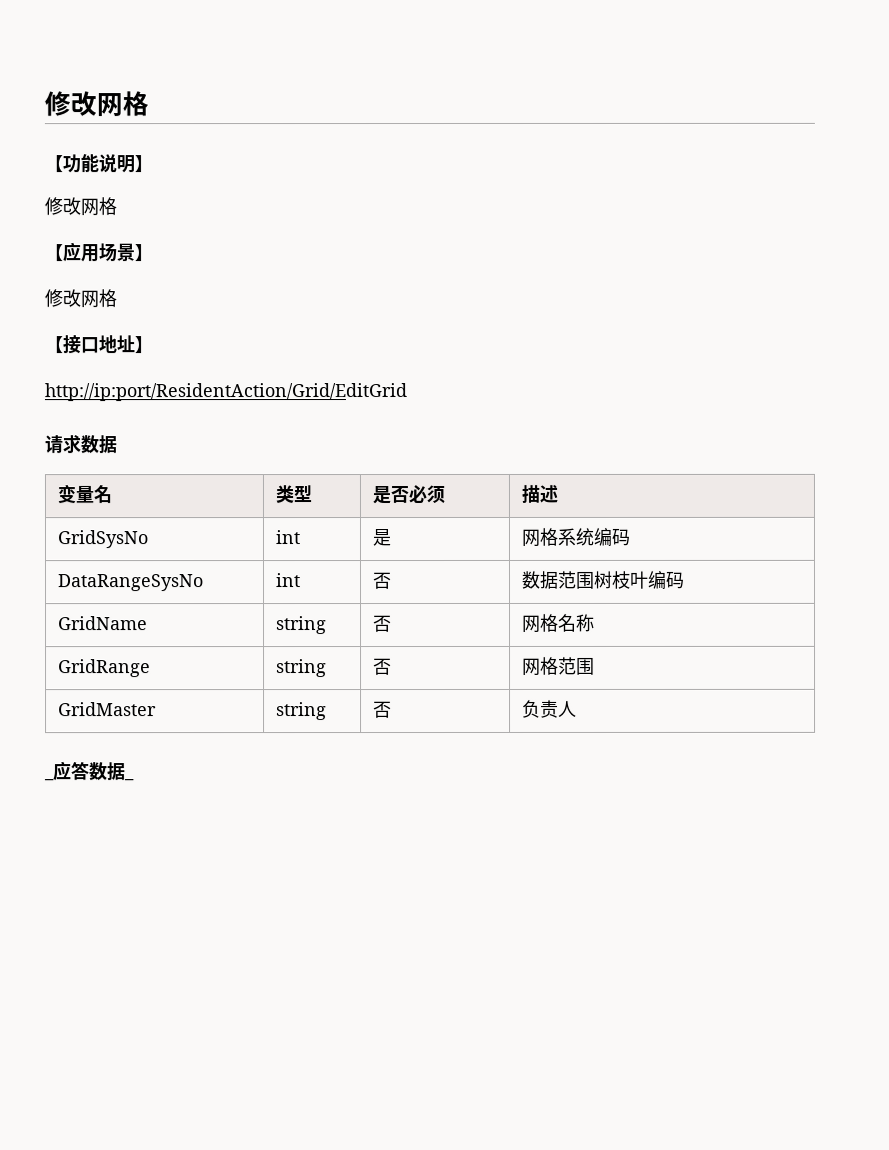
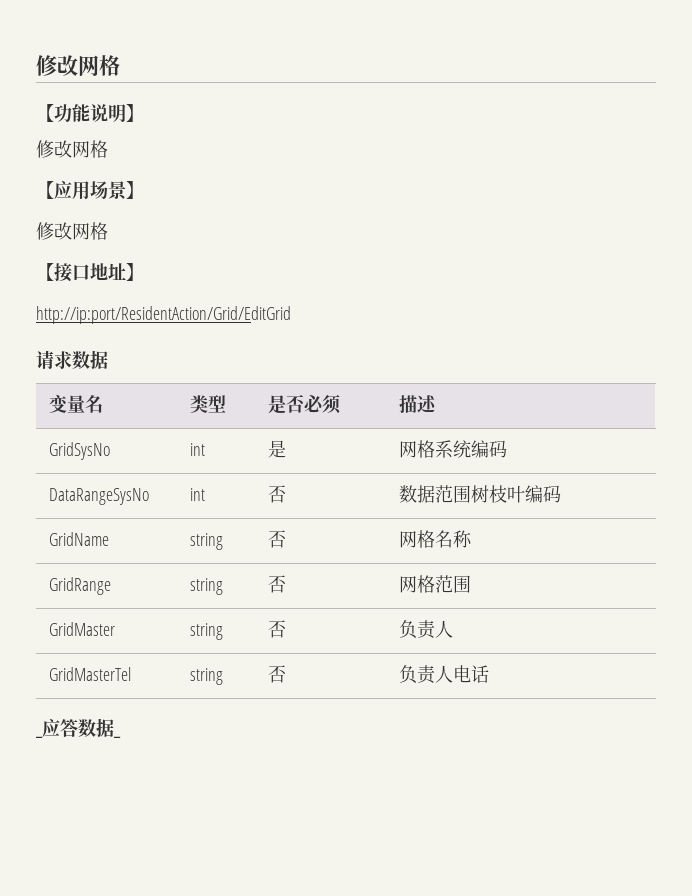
(577, 708) none -> [48,667,131,681] [189,668,223,685] [267,665,286,683] [398,665,489,684] // GridMasterTel | string | 否 | 负责人电话

